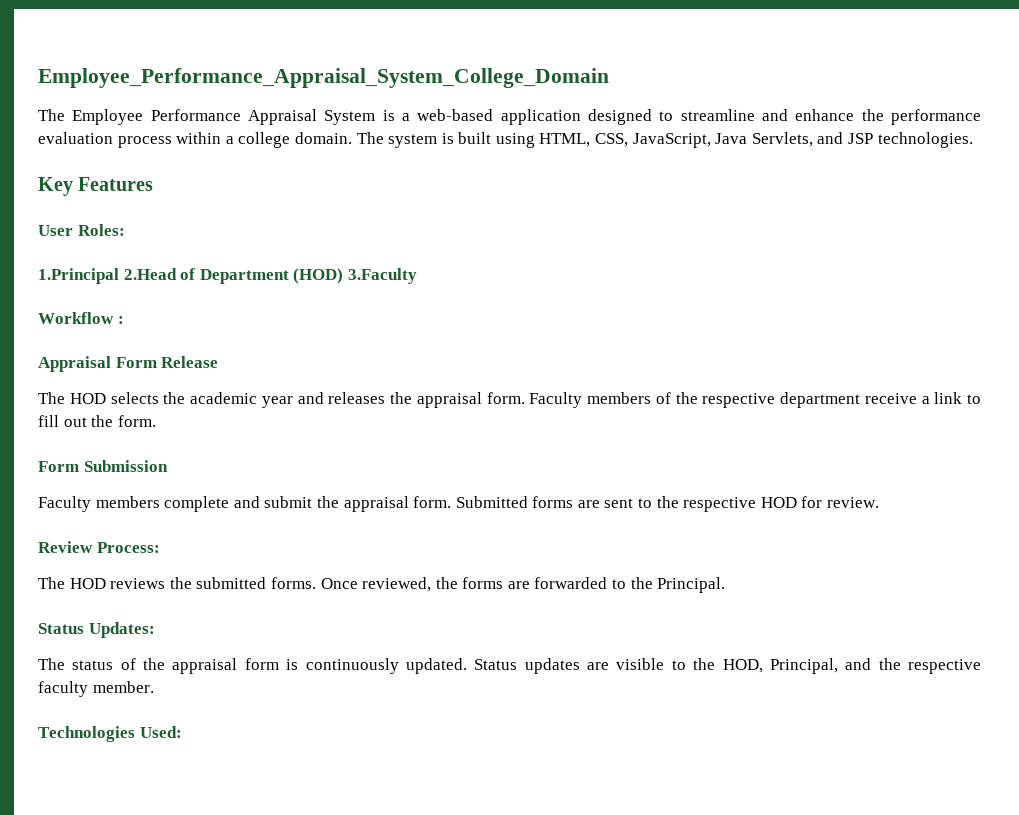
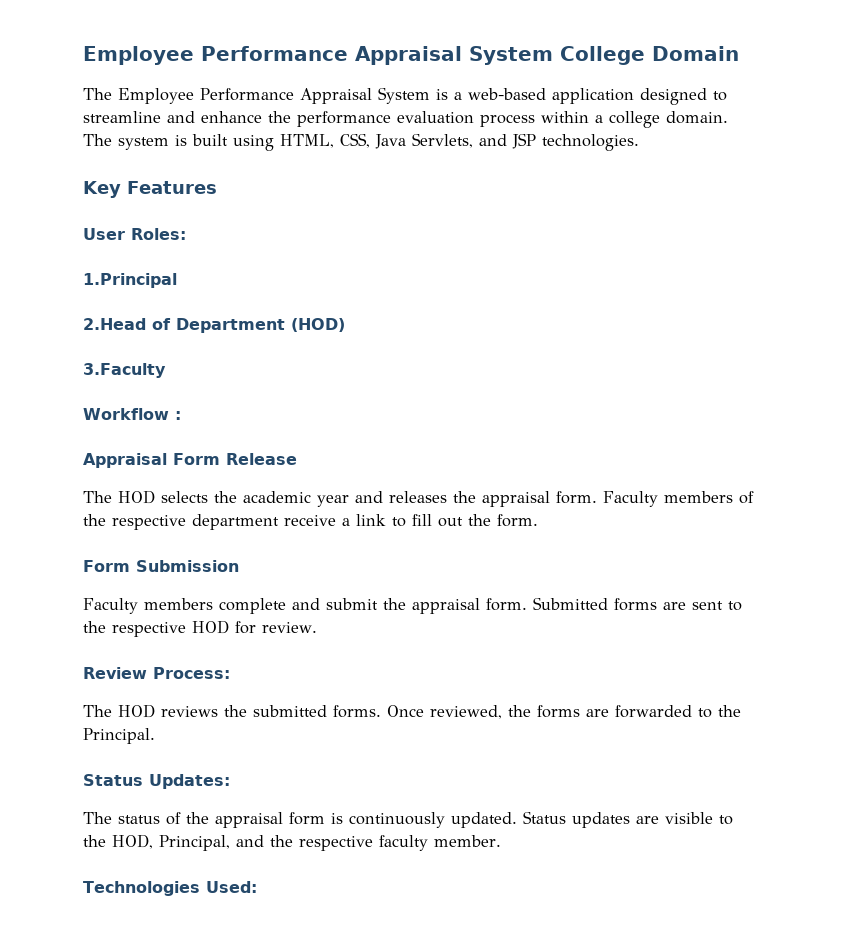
[38,68,609,88] Employee_Performance_Appraisal_System_College_Domain -> [83,46,739,65] Employee Performance Appraisal System College Domain
[632,133,711,148] JavaScript, -> (370, 140) none
(119, 276) none -> (177, 280) //
(344, 276) none -> (345, 325) //

